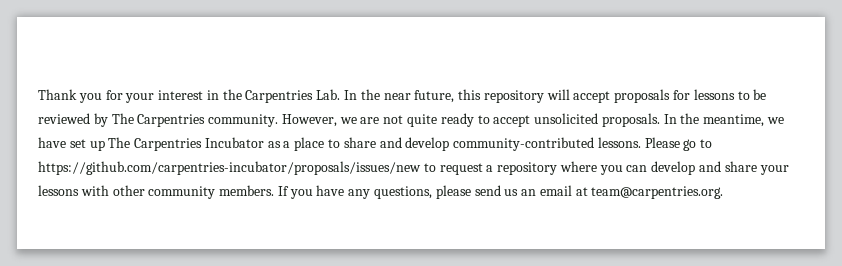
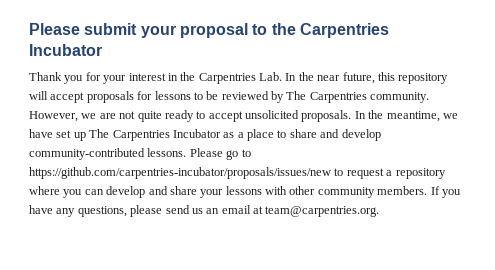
(38, 94) none -> [29,23,389,38] [29,44,102,56] Please submit your proposal to the Carpentries Incubator //

